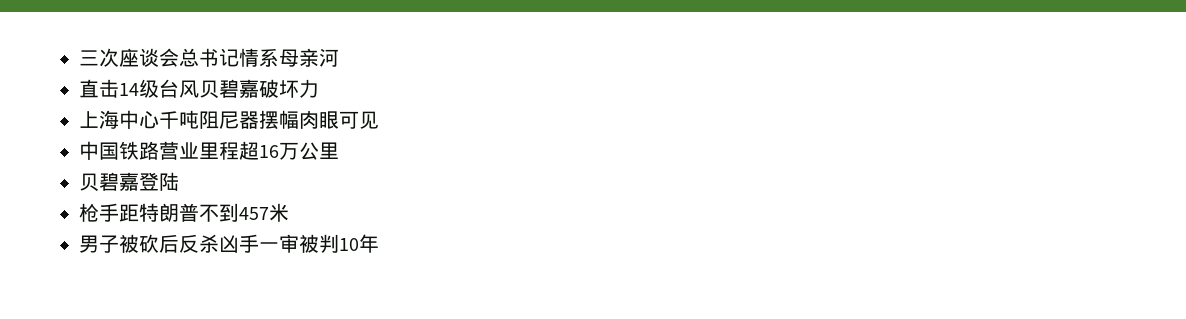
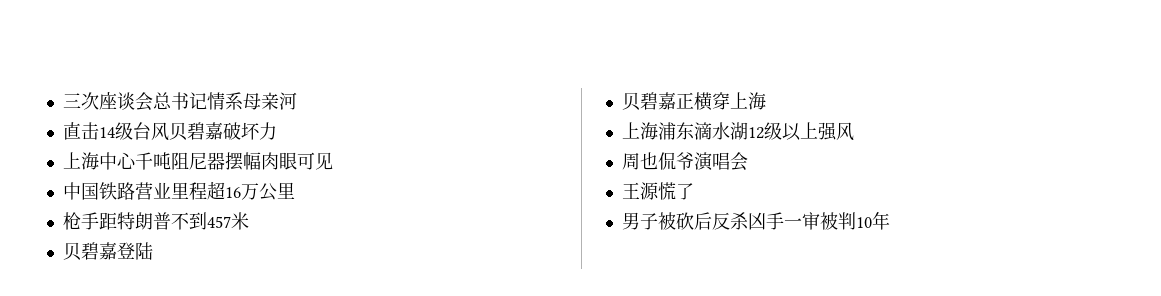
[79,172,179,192] // 贝碧嘉登陆 -> (295, 190) none
(289, 212) none -> [62,242,153,261] [621,92,766,111] [621,122,854,141] [621,152,748,171] [621,182,694,200] // 贝碧嘉登陆 // 贝碧嘉正横穿上海 // 上海浦东滴水湖12级以上强风 // 周也侃爷演唱会 // 王源慌了

